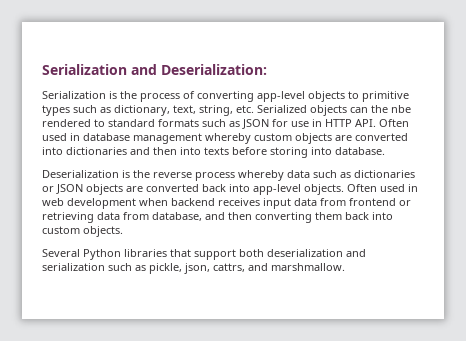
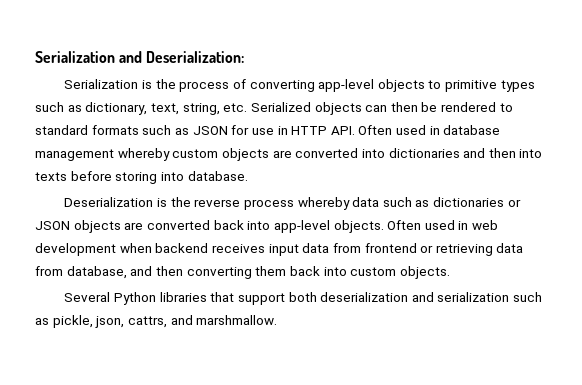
[371,105,411,113] the nbe -> [390,102,438,112] then be

